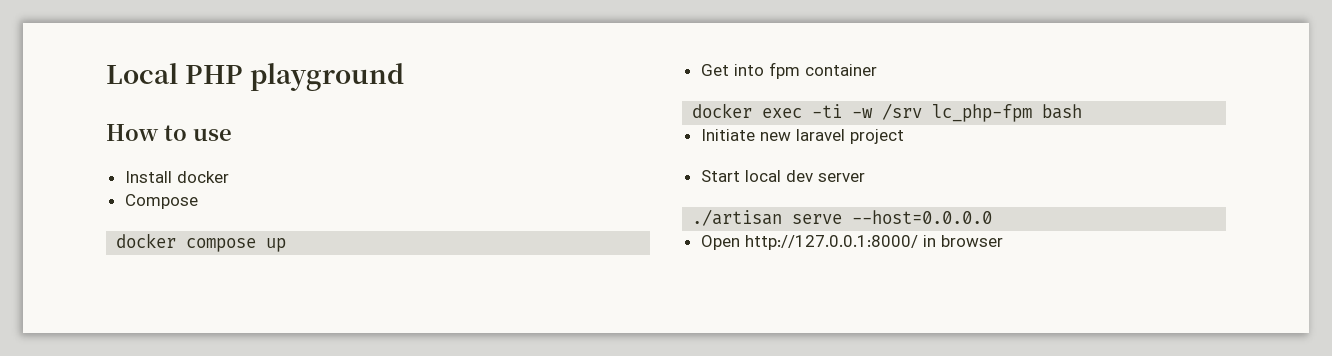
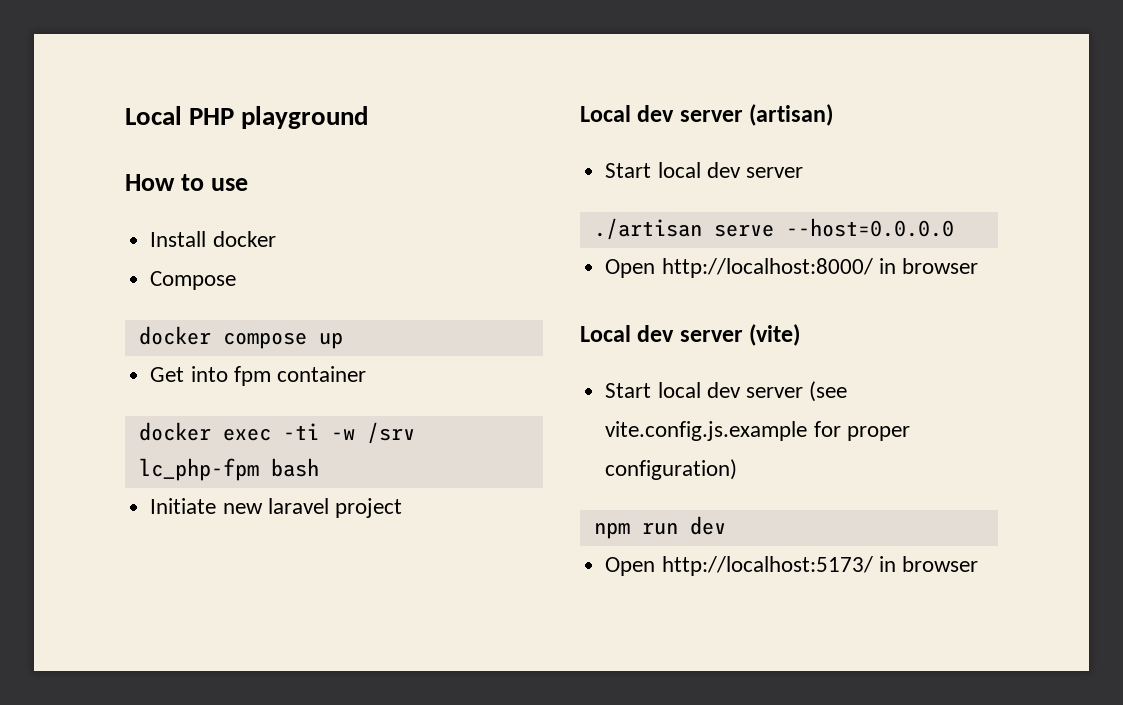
(904, 136) none -> [580,104,834,126] // Local dev server (artisan)
[744,235,1003,250] http://127.0.0.1:8000/ in browser -> [661,258,978,278] [580,324,801,346] [605,381,848,402] [605,421,910,441] [605,459,738,480] [593,516,726,539] [605,556,978,576] http://localhost:8000/ in browser // Local dev server (vite) // Start local dev server (see vite.config.js.example for proper configuration) // npm run dev // Open http://localhost:5173/ in browser

